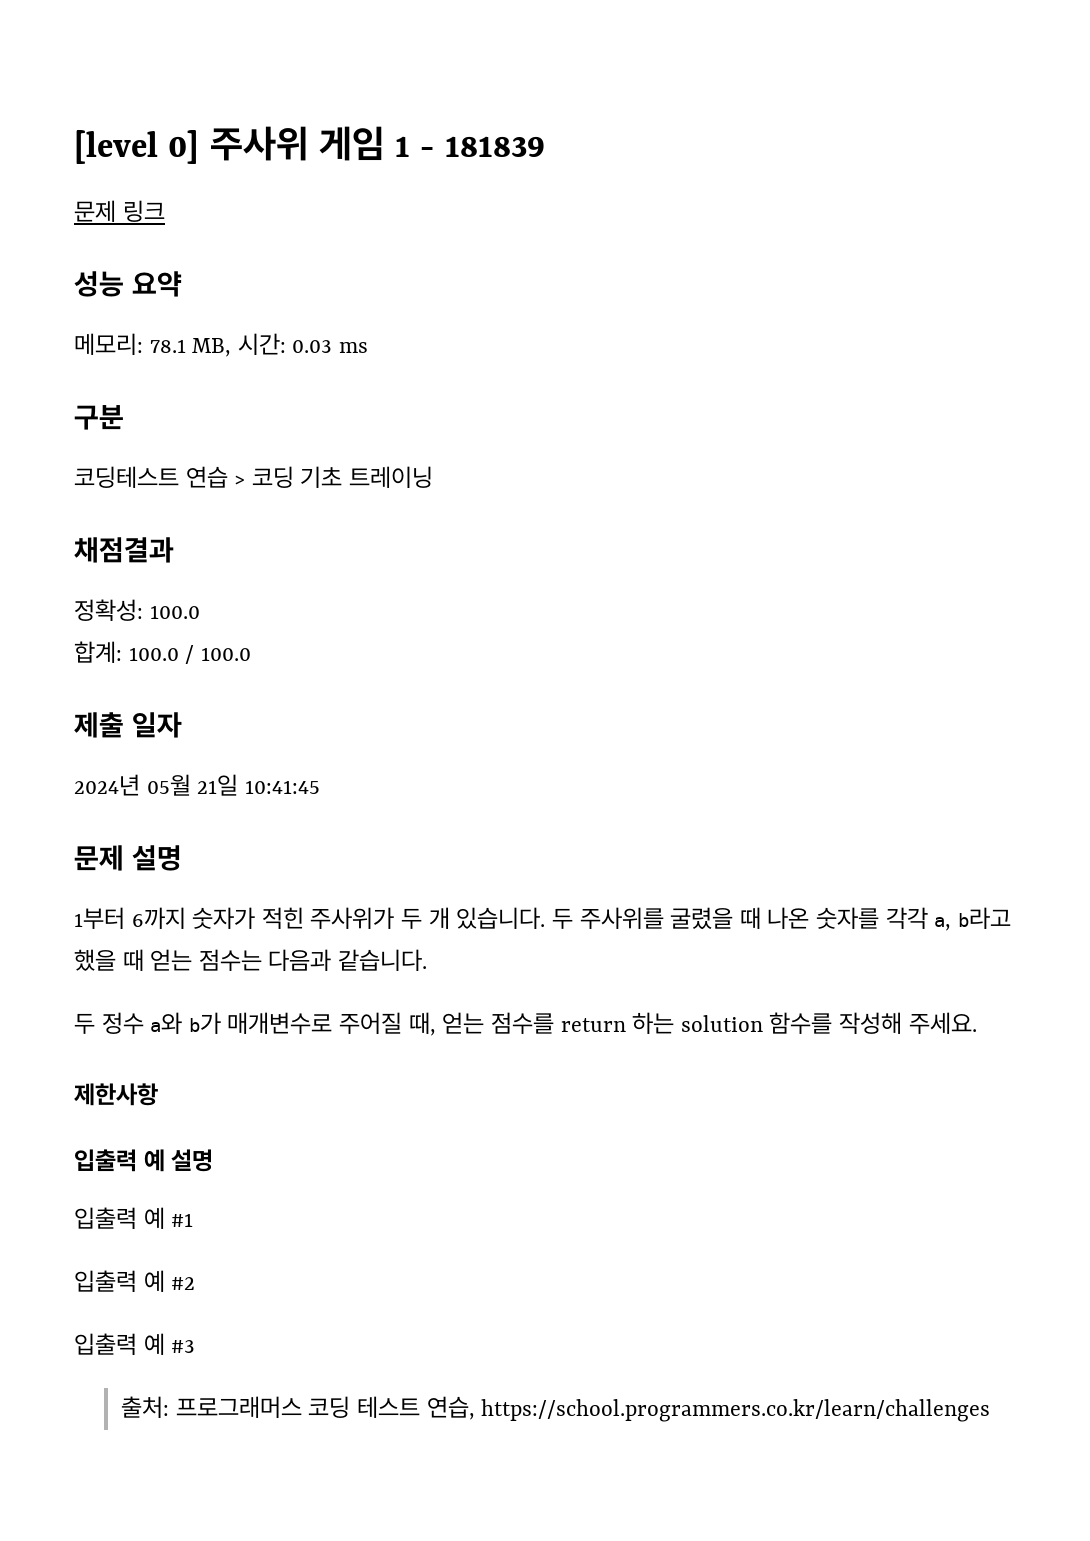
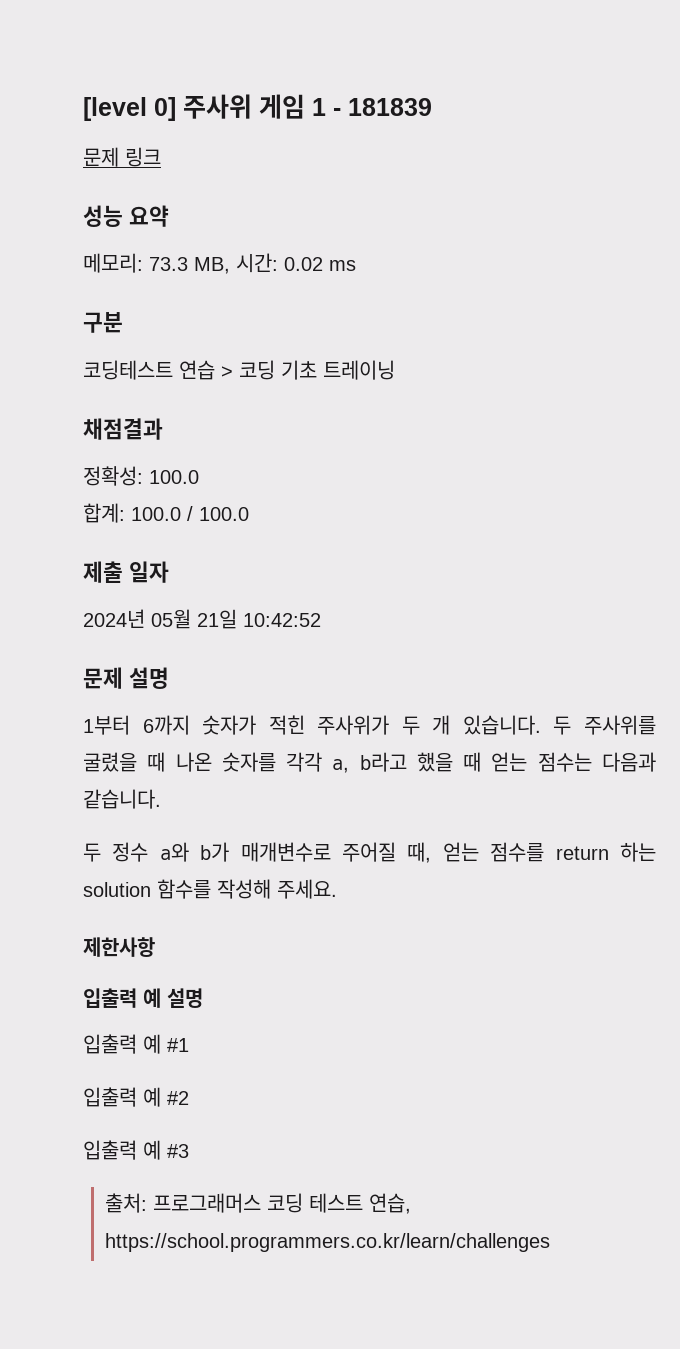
[149,339,186,353] 78.1 -> [149,257,188,271] 73.3
[292,340,333,353] 0.03 -> [284,257,323,271] 0.02
[244,780,320,794] 10:41:45 -> [243,613,321,627] 10:42:52

